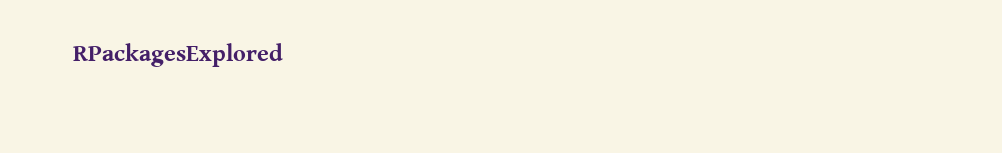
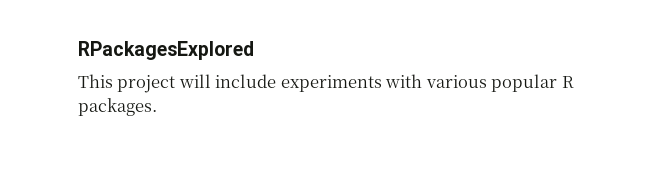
(283, 55) none -> [78,74,574,93] [78,98,157,116] // This project will include experiments with various popular R packages.

